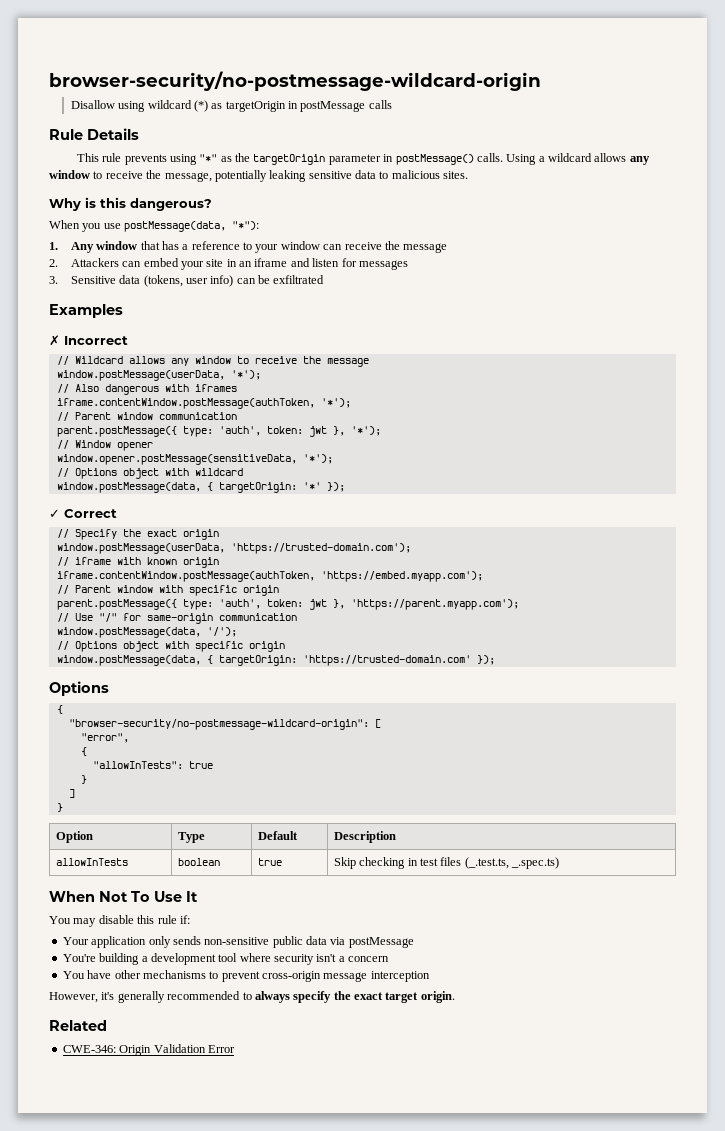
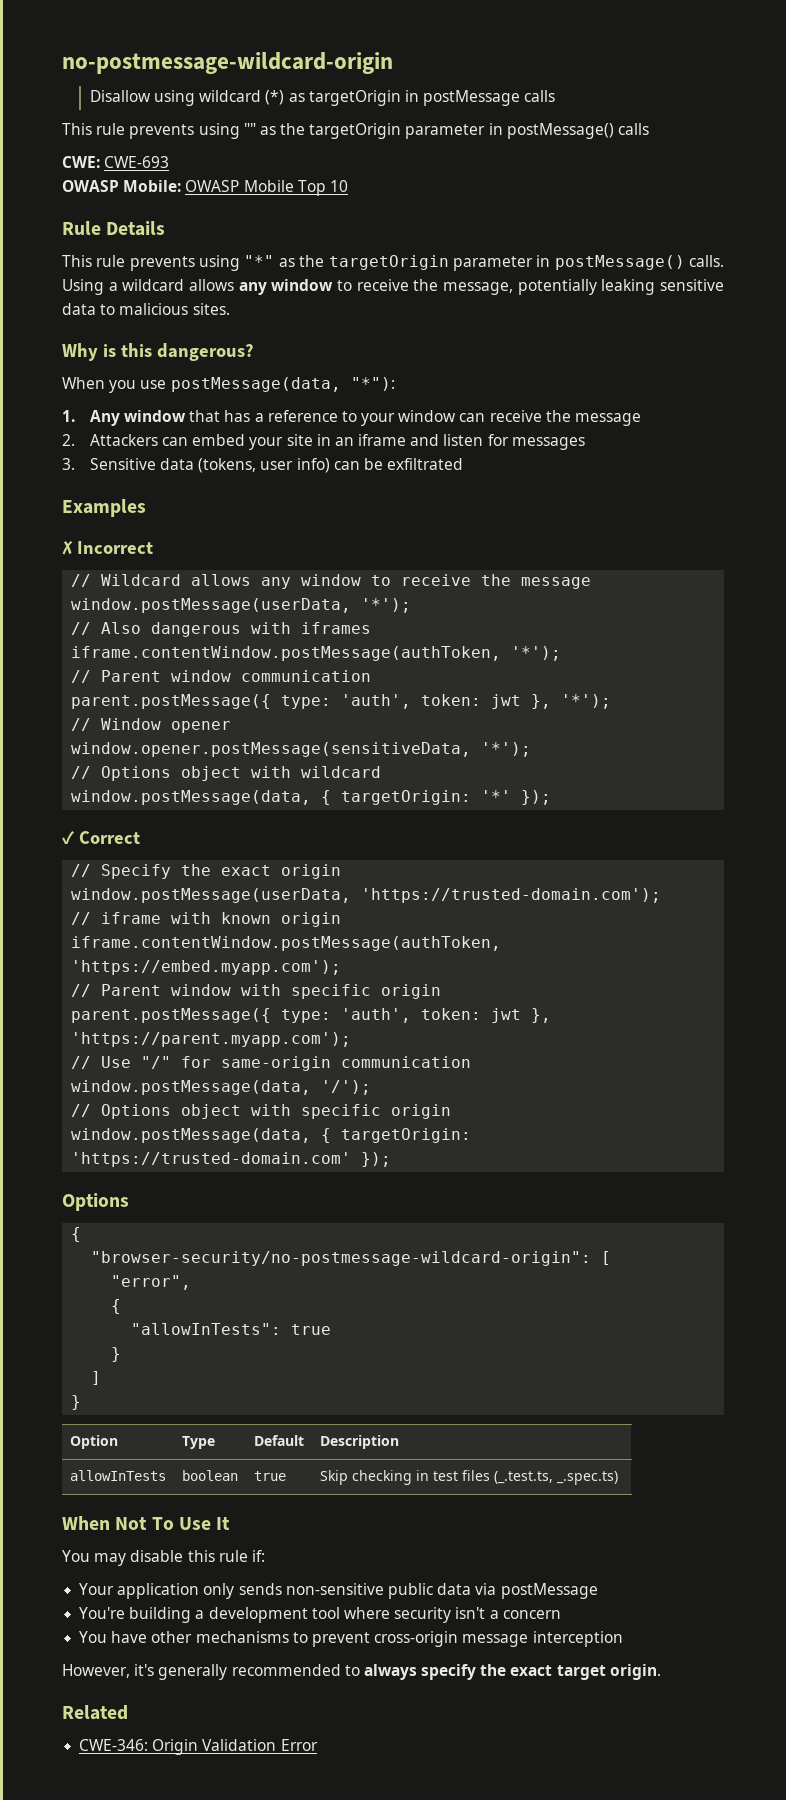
[49,71,541,91] browser-security/no-postmessage-wildcard-origin -> [62,52,393,74] no-postmessage-wildcard-origin
(392, 104) none -> [62,123,650,139] [62,156,170,168] [62,180,348,196] // This rule prevents using "" as the targetOrigin parameter in postMessage() calls // CWE: CWE-693 // OWASP Mobile: OWASP Mobile Top 10

